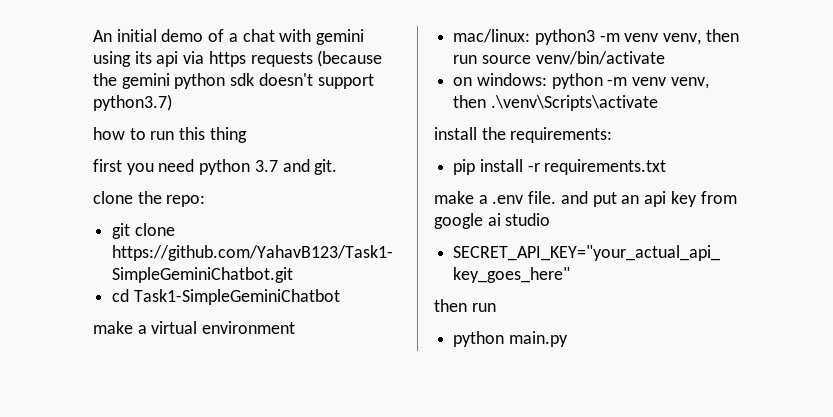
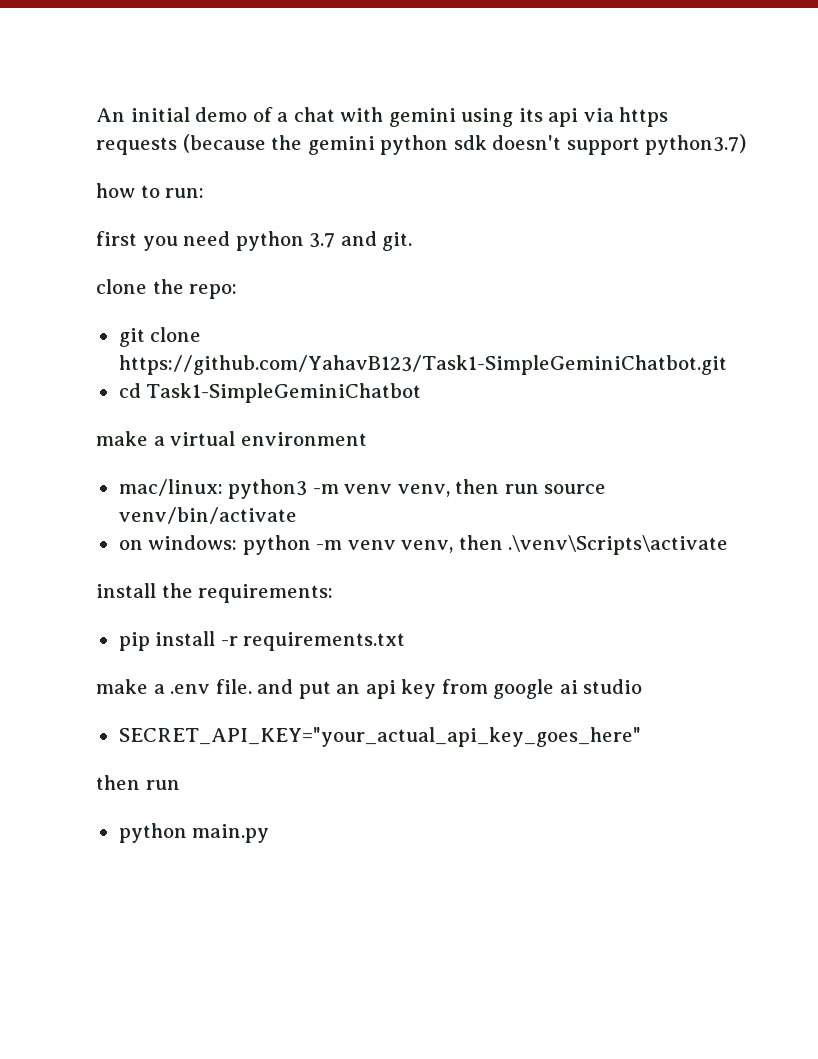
[150,127,247,143] run this thing -> [165,188,205,198] run:

